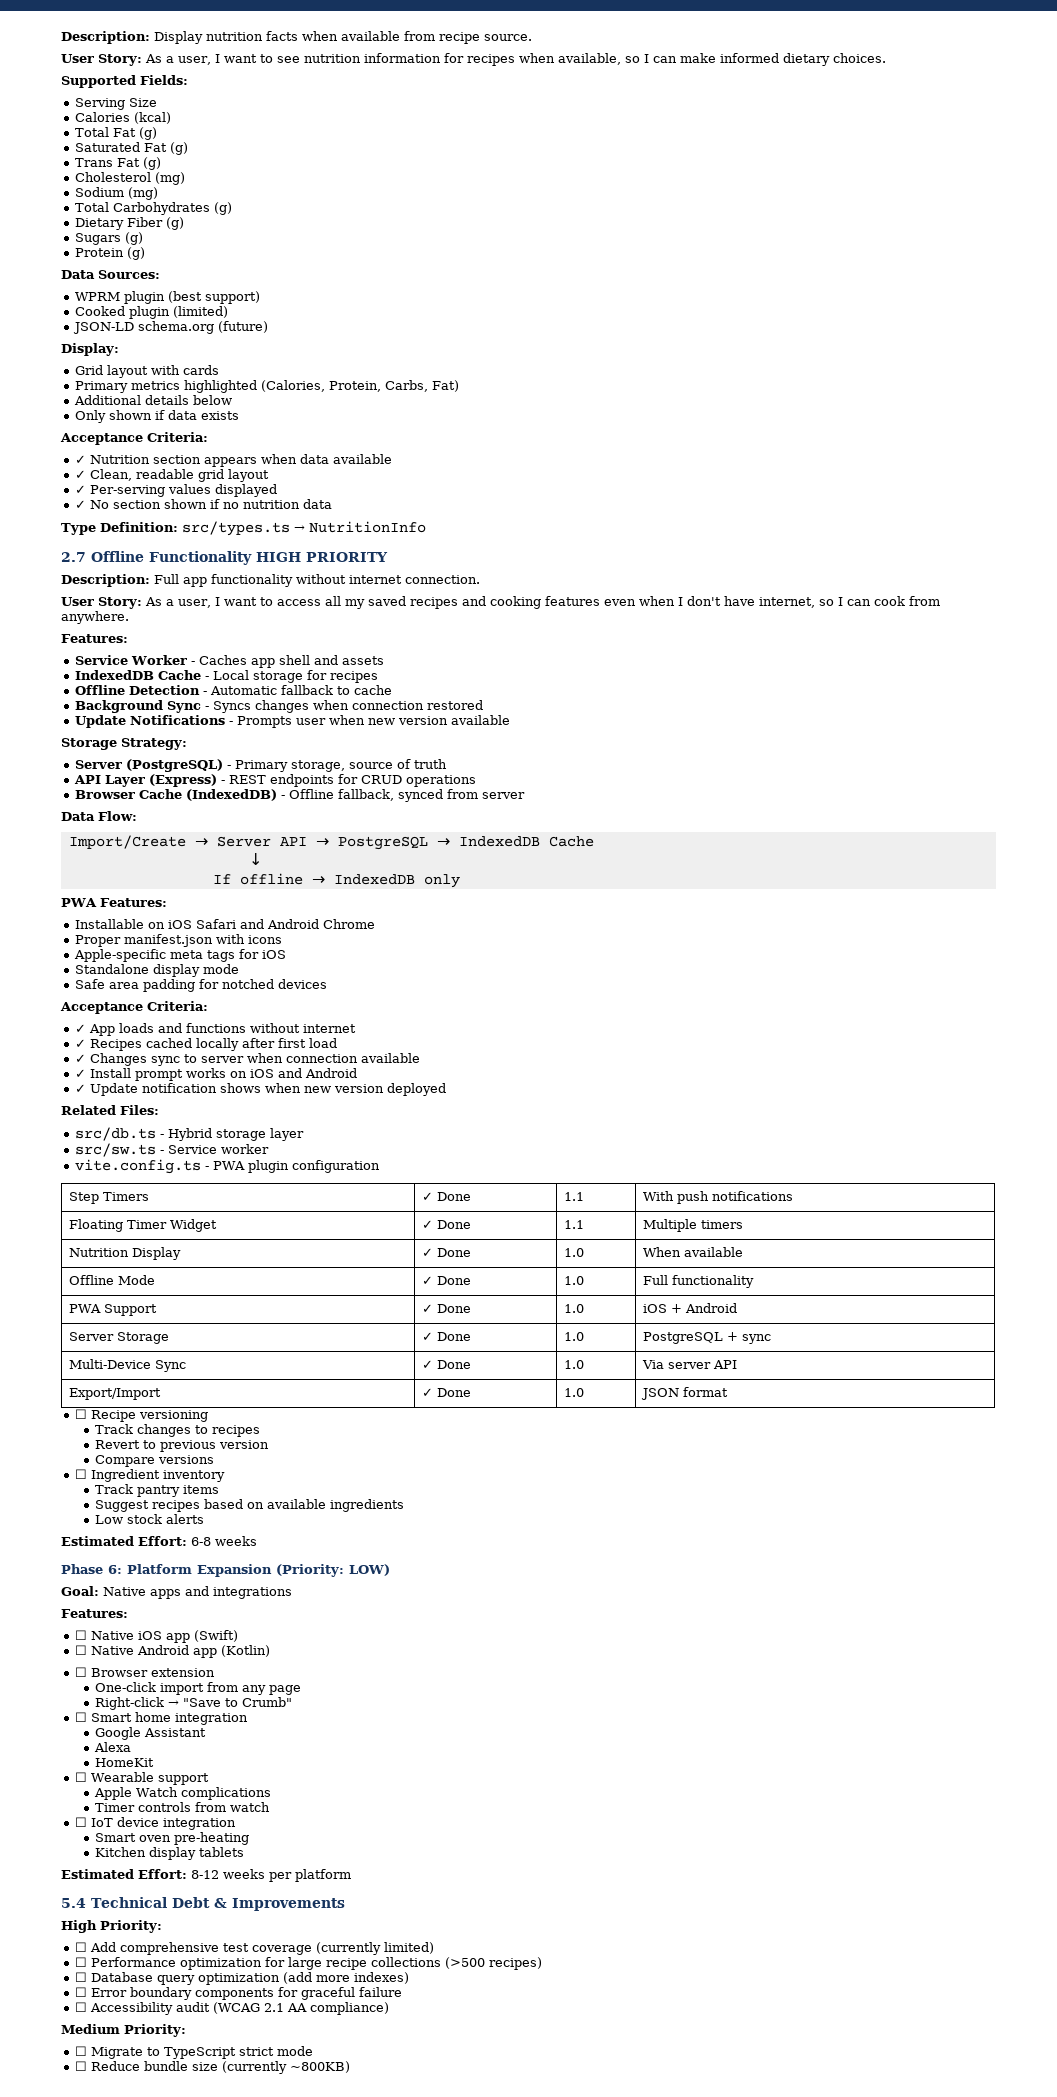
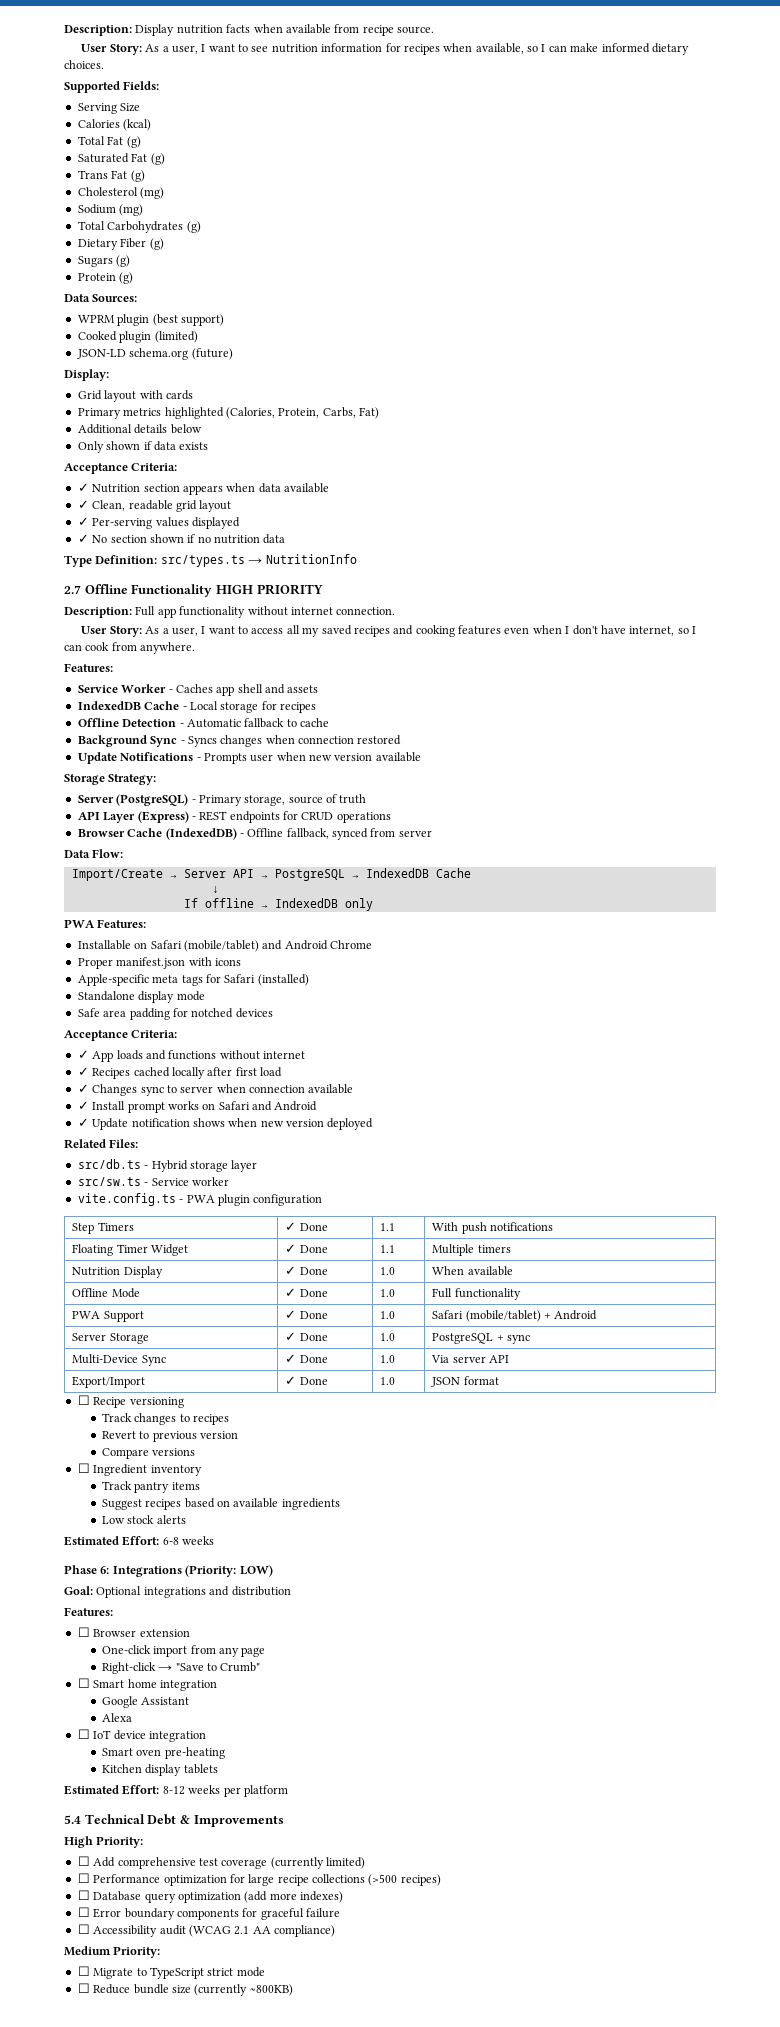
[167,919,236,929] iOS Safari -> [150,940,259,952] Safari (mobile/tablet)
[261,950,286,959] iOS -> [224,974,309,986] Safari (installed)
[249,1069,274,1078] iOS -> [218,1101,250,1110] Safari
[642,1304,667,1313] iOS -> [432,1310,541,1322] Safari (mobile/tablet)
[127,1564,272,1577] Platform Expansion -> [112,1566,182,1577] Integrations
[103,1586,292,1599] [61,1609,128,1618] [74,1630,238,1643] [74,1645,270,1658] Native apps and integrations // Features: // ☐ Native iOS app (Swift) // ☐ Native Android app (Kotlin) -> [96,1586,291,1598] [64,1607,113,1616] Optional integrations and distribution // Features:
[95,1758,155,1767] [74,1772,209,1785] [94,1787,272,1800] [95,1802,271,1812] // HomeKit // ☐ Wearable support // Apple Watch complications // Timer controls from watch -> (132, 1717) none

